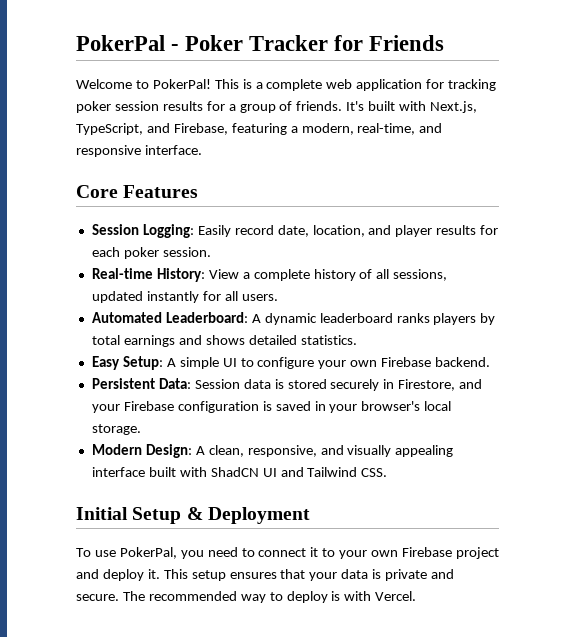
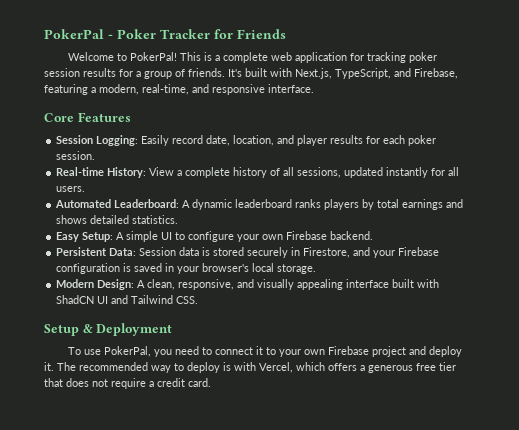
[76,507,128,520] Initial -> (199, 300) none
[163,569,455,581] [76,594,119,601] This setup ensures that your data is private and secure. -> (54, 366) none
[375,591,417,601] Vercel. -> [259,362,456,373] [44,378,211,389] Vercel, which offers a generous free tier that does not require a credit card.

